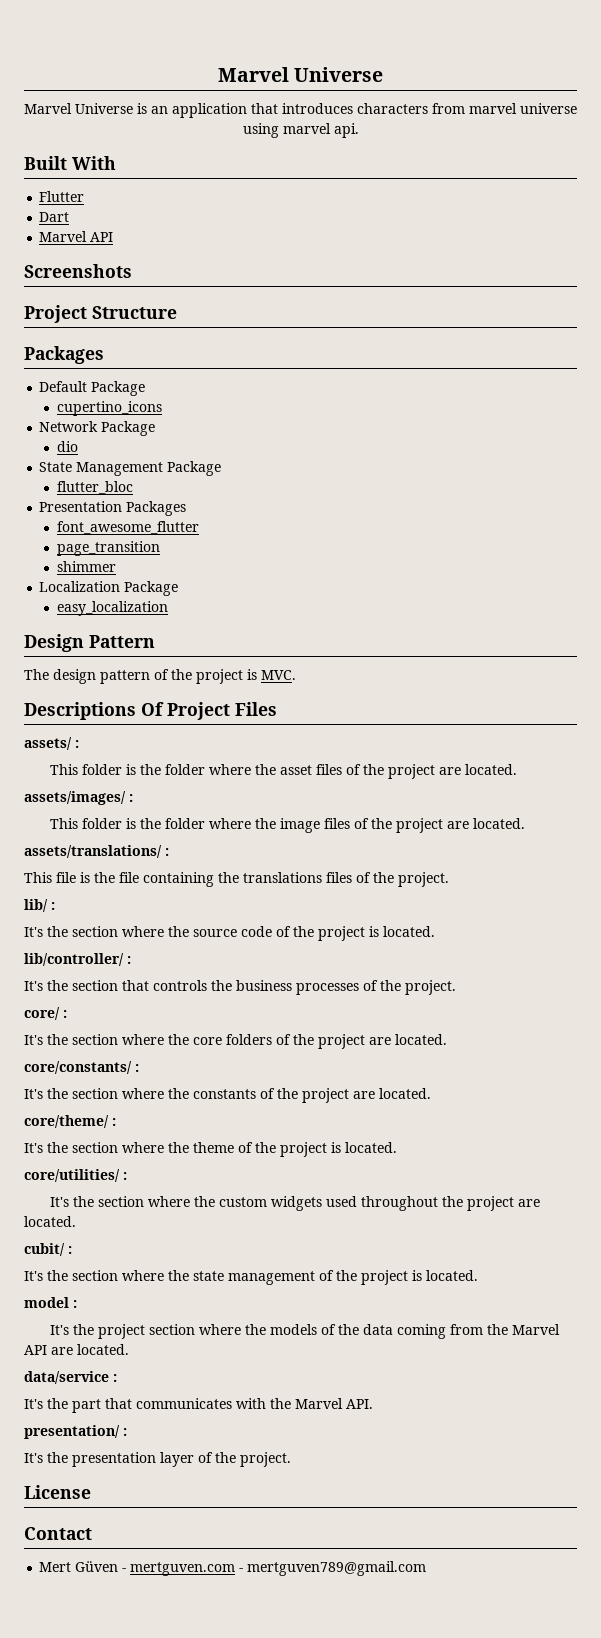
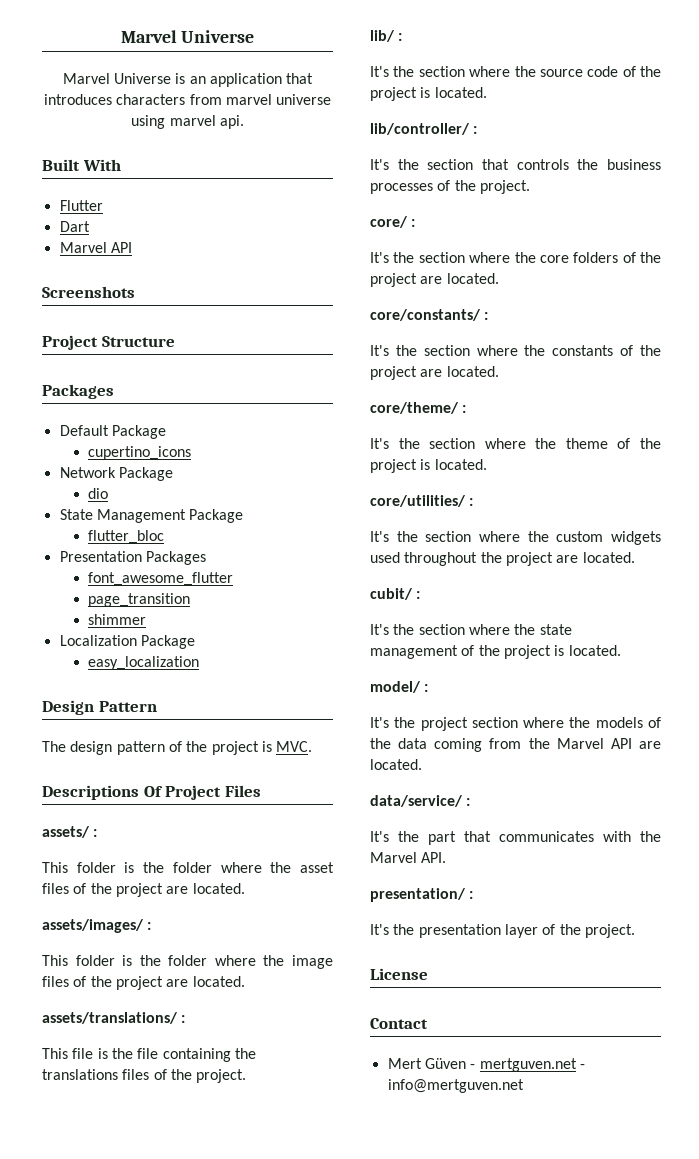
[24,1297,69,1308] model -> [370,681,421,693] model/
[24,1371,109,1384] data/service -> [370,795,463,807] data/service/
[130,1561,427,1576] mertguven.com - mertguven789@gmail.com -> [479,1058,585,1072] [387,1079,524,1093] mertguven.net - info@mertguven.net

